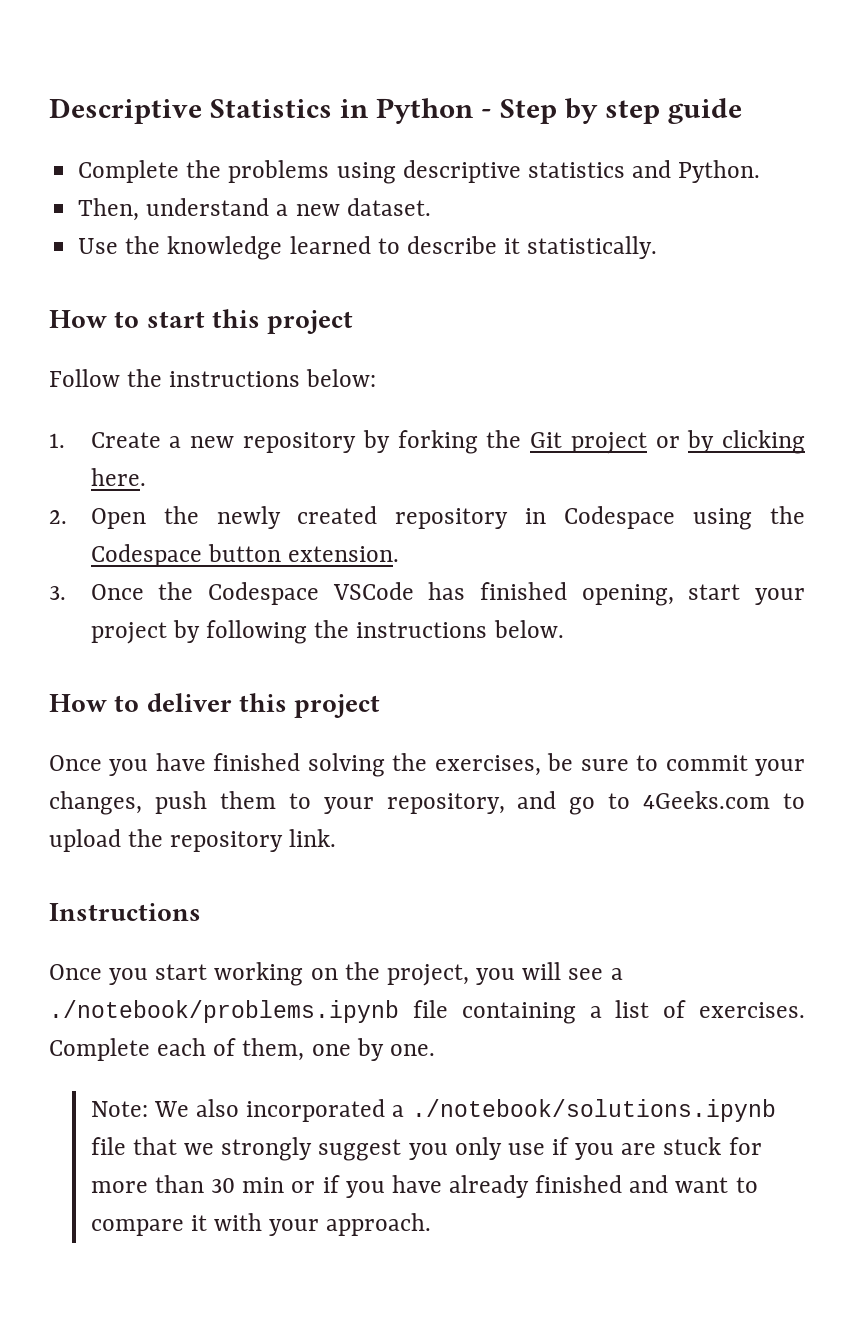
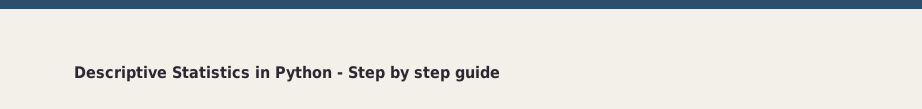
[78,160,761,184] [78,198,431,221] [78,236,658,260] [49,309,354,334] [49,369,377,387] [49,430,806,454] [90,468,146,486] [49,506,806,530] [90,544,400,567] [49,582,806,606] [90,620,564,644] [49,693,381,718] [49,753,806,777] [49,791,805,815] [49,829,337,852] [49,903,201,921] [49,962,623,986] [49,1000,806,1024] [49,1038,435,1061] [90,1099,776,1122] [90,1137,762,1161] [90,1175,758,1198] [90,1213,432,1236] // Complete the problems using descriptive statistics and Python. // Then, understand a new dataset. // Use the knowledge learned to describe it statistically. // How to start this project // Follow the instructions below: // 1. Create a new repository by forking the Git project or by clicking here. // 2. Open the newly created repository in Codespace using the Codespace button extension. // 3. Once the Codespace VSCode has finished opening, start your project by following the instructions below. // How to deliver this project // Once you have finished solving the exercises, be sure to commit your changes, push them to your repository, and go to 4Geeks.com to upload the repository link. // Instructions // Once you start working on the project, you will see a ./notebook/problems.ipynb file containing a list of exercises. Complete each of them, one by one. // Note: We also incorporated a ./notebook/solutions.ipynb file that we strongly suggest you only use if you are stuck for more than 30 min or if you have already finished and want to compare it with your approach. -> (500, 73) none

